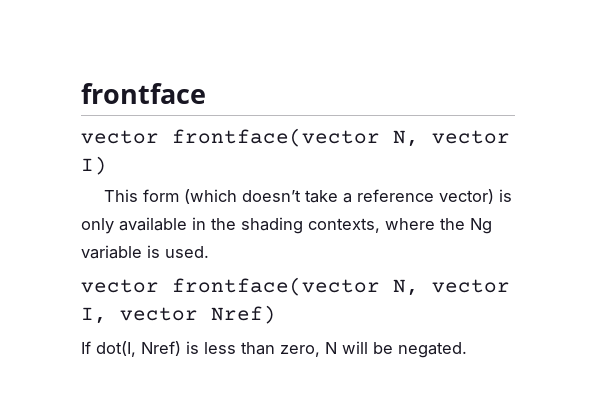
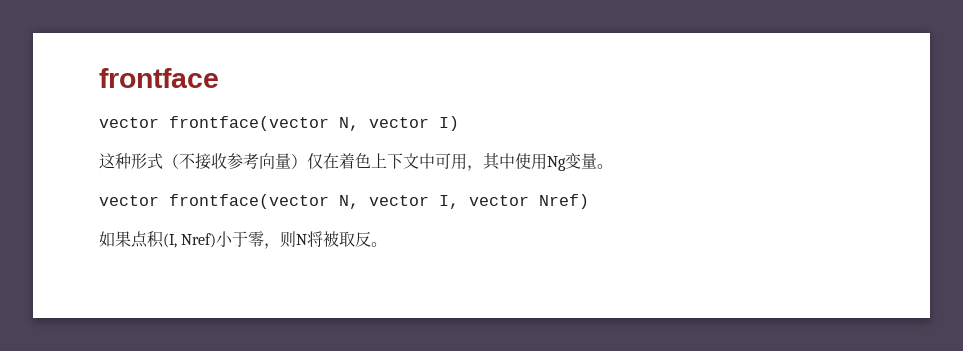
[104,189,513,204] [81,217,492,234] [81,245,209,259] This form (which doesn’t take a reference vector) is only available in the shading contexts, where the Ng variable is used. -> [99,153,613,171] 这种形式（不接收参考向量）仅在着色上下文中可用，其中使用Ng变量。
[81,341,467,358] If dot(I, Nref) is less than zero, N will be negated. -> [99,231,388,249] 如果点积(I, Nref)小于零，则N将被取反。

